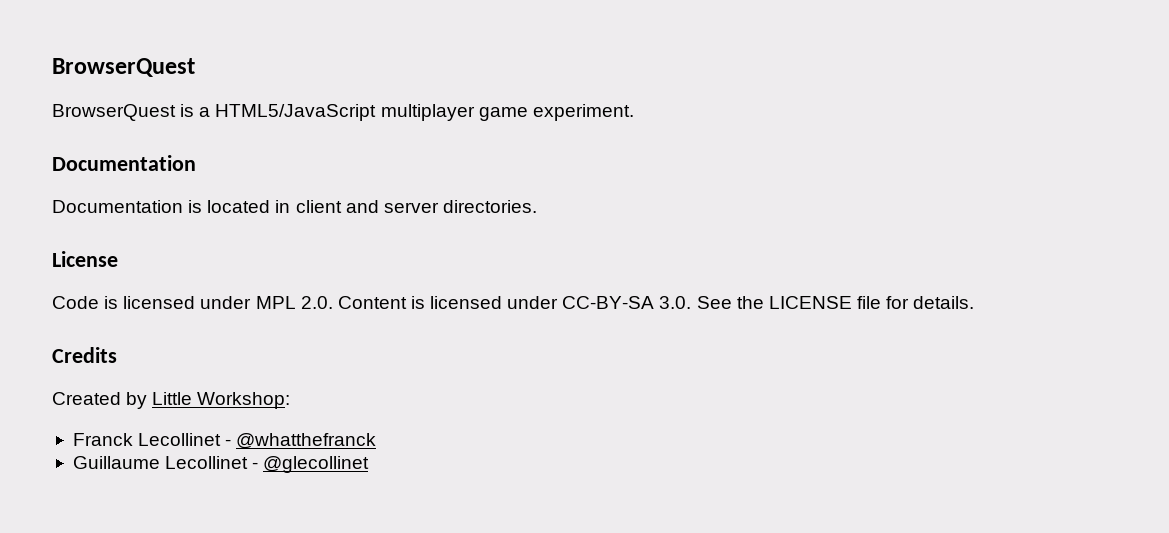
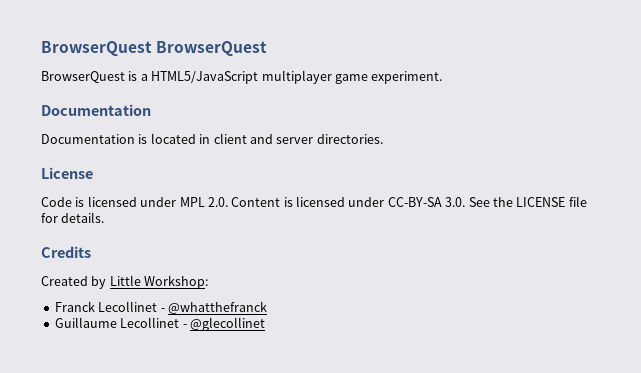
[52,58,195,77] BrowserQuest -> [41,41,268,56] BrowserQuest BrowserQuest

